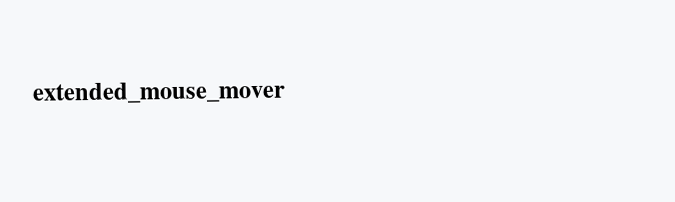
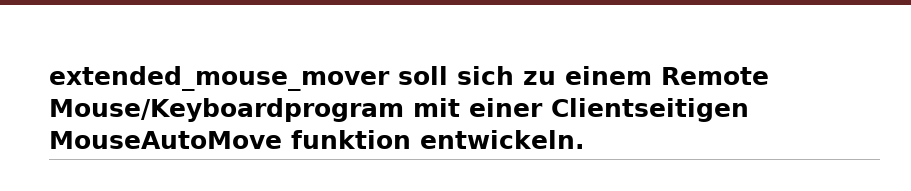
(285, 92) none -> [398,66,769,85] [49,98,749,122] [49,130,585,149] soll sich zu einem Remote Mouse/Keyboardprogram mit einer Clientseitigen MouseAutoMove funktion entwickeln.

